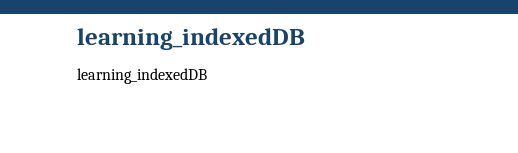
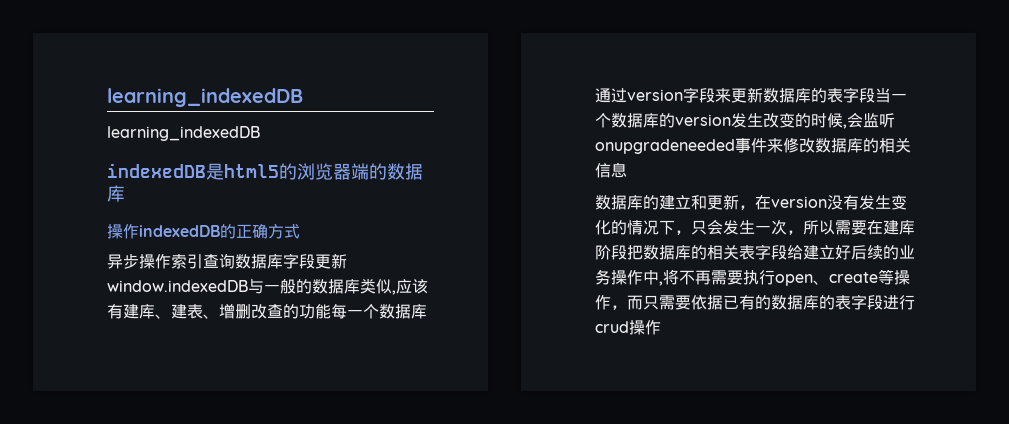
(207, 76) none -> [107,163,423,180] [107,185,125,202] [107,224,300,239] [107,253,347,269] [107,278,428,295] [107,303,427,319] [595,87,907,103] [595,112,895,129] [595,137,911,154] [595,162,627,178] [595,194,907,210] [595,219,915,235] [595,244,915,260] [595,269,910,286] [595,294,915,310] [595,320,661,335] // indexedDB是html5的浏览器端的数据库 // 操作indexedDB的正确方式 // 异步操作索引查询数据库字段更新window.indexedDB与一般的数据库类似,应该有建库、建表、增删改查的功能每一个数据库通过version字段来更新数据库的表字段当一个数据库的version发生改变的时候,会监听onupgradeneeded事件来修改数据库的相关信息 // 数据库的建立和更新，在version没有发生变化的情况下，只会发生一次，所以需要在建库阶段把数据库的相关表字段给建立好后续的业务操作中,将不再需要执行open、create等操作，而只需要依据已有的数据库的表字段进行crud操作

